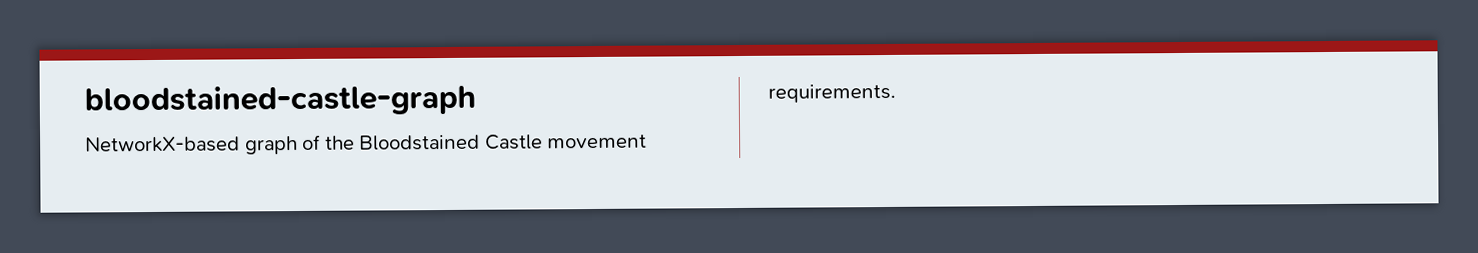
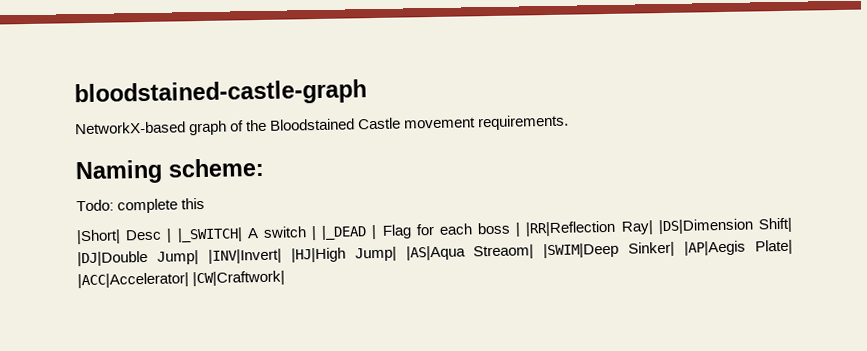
(896, 93) none -> [75,157,264,185] [76,197,206,214] [76,217,793,245] [77,239,793,267] [77,270,286,289] // Naming scheme: // Todo: complete this // |Short| Desc | |_SWITCH| A switch | |_DEAD | Flag for each boss | |RR|Reflection Ray| |DS|Dimension Shift| |DJ|Double Jump| |INV|Invert| |HJ|High Jump| |AS|Aqua Streaom| |SWIM|Deep Sinker| |AP|Aegis Plate| |ACC|Accelerator| |CW|Craftwork|

